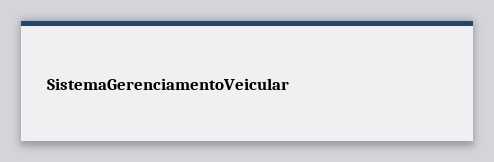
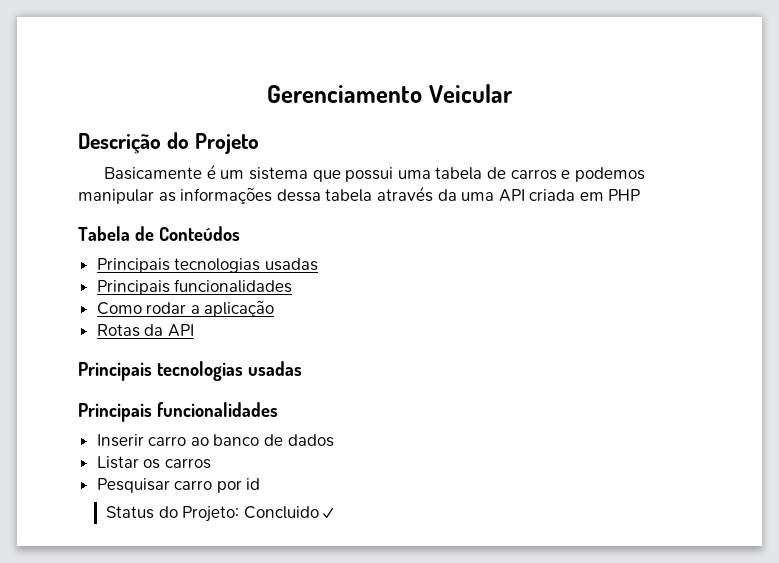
[47,78,289,90] SistemaGerenciamentoVeicular -> [267,84,513,103] [78,132,259,154] [104,164,645,182] [78,186,641,204] [78,226,240,241] [96,258,318,273] [96,279,293,295] [96,300,275,317] [96,324,194,337] [78,361,302,381] [78,402,278,422] [96,434,334,447] [96,456,211,469] [96,478,261,493] [106,506,335,522] Gerenciamento Veicular // Descrição do Projeto // Basicamente é um sistema que possui uma tabela de carros e podemos manipular as informações dessa tabela através da uma API criada em PHP // Tabela de Conteúdos // Principais tecnologias usadas // Principais funcionalidades // Como rodar a aplicação // Rotas da API // Principais tecnologias usadas // Principais funcionalidades // Inserir carro ao banco de dados // Listar os carros // Pesquisar carro por id // Status do Projeto: Concluido ✓

